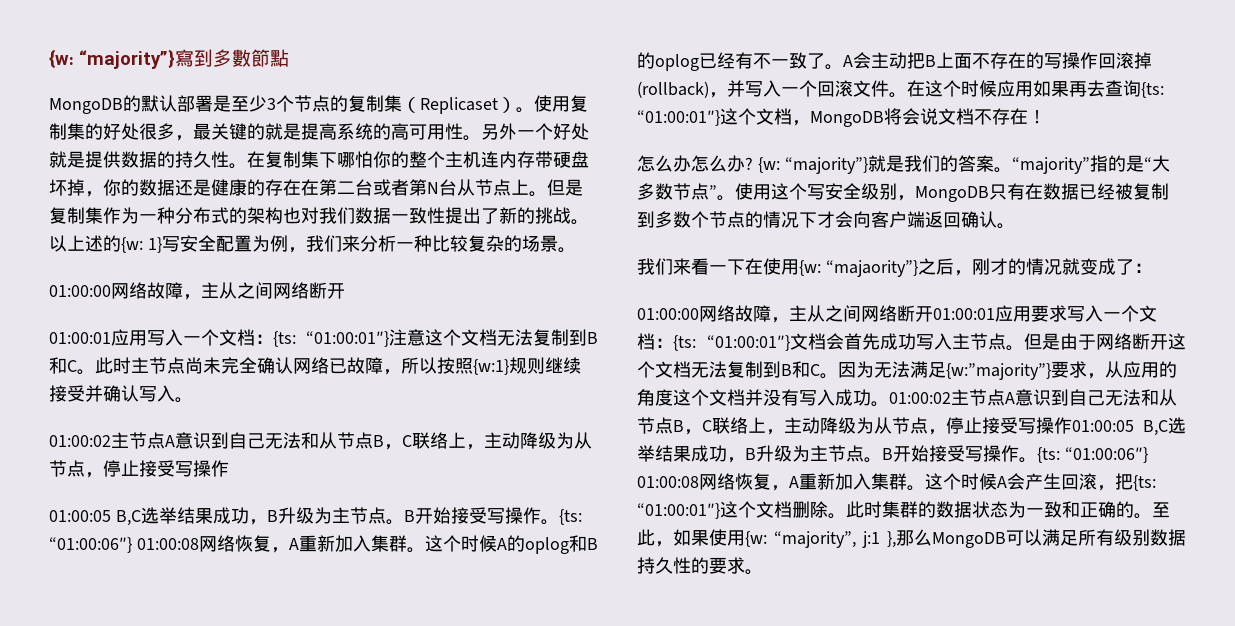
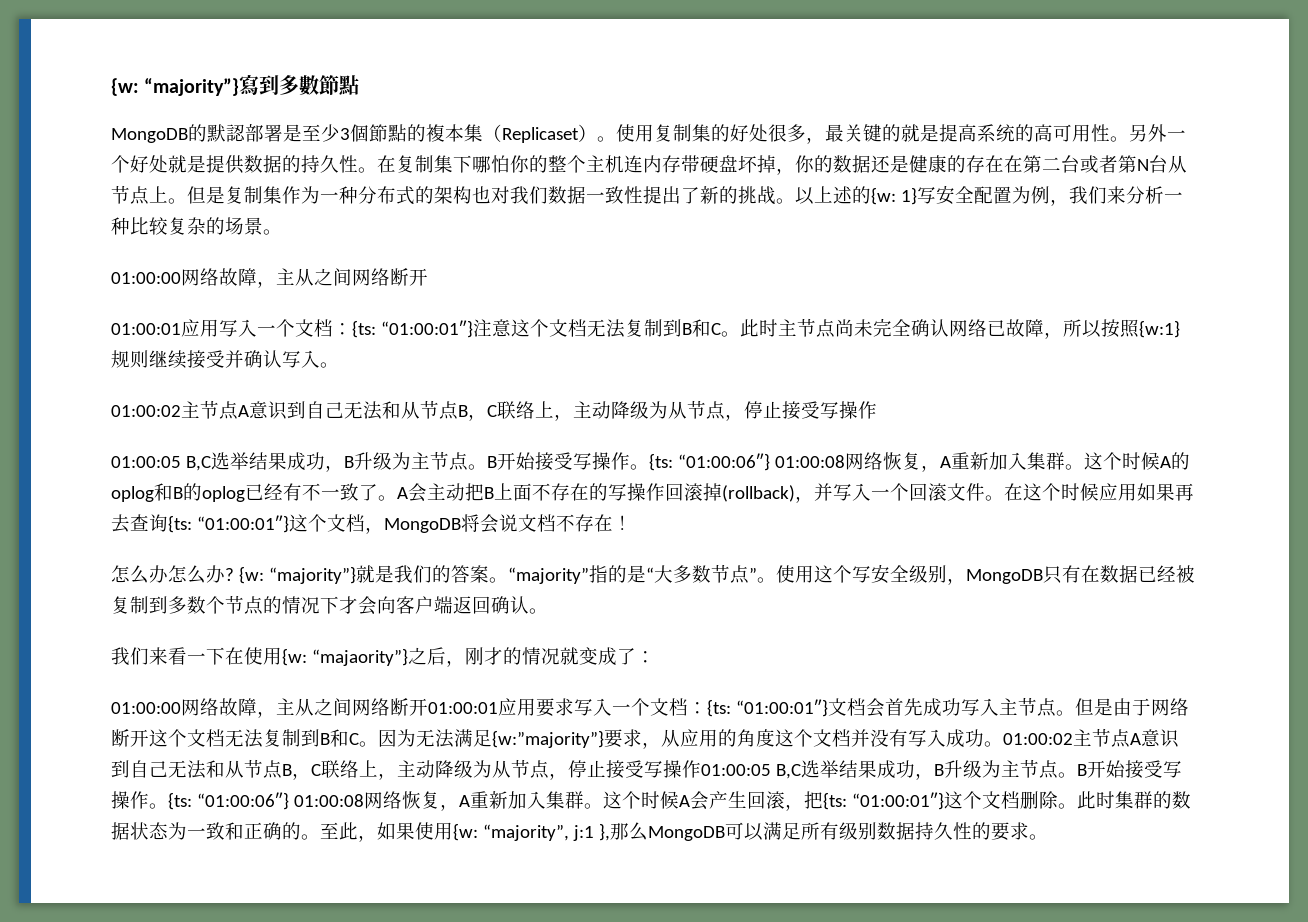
[159,95,177,112] 认 -> [226,124,246,142] 認
[276,95,384,112] 个节点的复制 -> [350,124,464,142] 個節點的複本

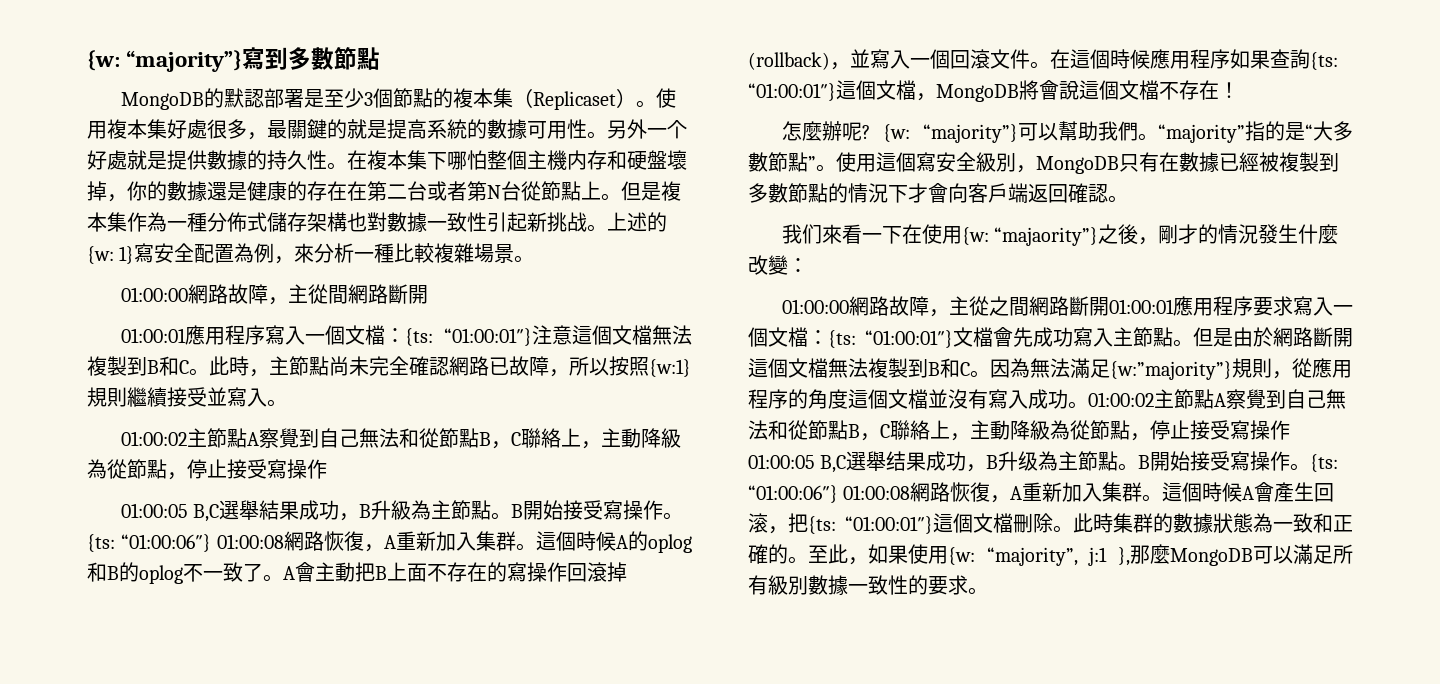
[654,124,768,142] 复制集的好处 -> [107,119,207,139] 複本集好處
[844,124,882,142] 关键 -> [287,119,327,139] 關鍵
[996,124,1053,142] 统的高 -> [447,119,527,139] 統的數據
[149,155,168,173] 处 -> [107,150,127,170] 處
[244,155,282,173] 数据 -> [207,150,247,170] 數據
[396,155,434,173] 复制 -> [367,150,407,170] 複本
[510,155,757,173] 你的整个主机连内存带硬盘坏 -> [487,150,687,170] 整個主機内存和硬盤壞
[833,155,890,173] 数据还 -> [167,181,227,201] 數據還
[1168,155,1187,173] [111,185,149,205] 从节点 -> [521,181,581,201] 從節點
[225,186,814,205] 复制集作为一种分布式的架构也对我们数据一致性提出了新的挑战。以 -> [661,181,681,201] [87,212,607,232] 複本集作為一種分佈式儲存架構也對數據一致性引起新挑战。
[916,187,936,204] 写 -> [134,243,155,263] 寫
[1011,186,1183,206] [111,217,244,235] 为例，我们来分析一种比较复杂的场 -> [234,243,495,264] 為例，來分析一種比較複雜場
[181,268,428,288] [111,318,987,338] 网络故障，主从之间网络断开 // 01:00:01应用写入一个文档：{ts: “01:00:01″}注意这个文档无法复制到B和C。此时主节点尚未完全确认网络 -> [187,284,428,305] [120,325,692,346] [87,356,489,377] 網路故障，主從間網路斷開 // 01:00:01應用程序寫入一個文檔：{ts: “01:00:01″}注意這個文檔無法複製到B和C。此時，主節點尚未完全確認網路
[111,350,339,369] [111,400,839,421] 规则继续接受并确认写入。 // 01:00:02主节点A意识到自己无法和从节点B，C联络上，主动降级为从节点，停止接受写 -> [87,387,287,407] [120,428,681,449] [87,459,287,480] 規則繼續接受並寫入。 // 01:00:02主節點A察覺到自己無法和從節點B，C聯絡上，主動降級為從節點，停止接受寫
[210,451,1141,472] 选举结果成功，B升级为主节点。B开始接受写操作。{ts: “01:00:06″} 01:00:08网络恢复，A重新加入集群。这个时 -> [219,500,684,521] [87,531,596,552] 選舉結果成功，B升級為主節點。B開始接受寫操作。{ts: “01:00:06″} 01:00:08網路恢復，A重新加入集群。這個時
[245,483,302,501] 已经有 -> (183, 574) none
[408,483,465,502] 会主动 -> [295,562,355,582] 會主動
[608,483,1194,503] [111,514,556,534] 写操作回滚掉(rollback)，并写入一个回滚文件。在这个时候应用如果再去查询{ts: “01:00:01″}这个文档，MongoDB将会说文档 -> [507,562,627,582] [748,49,1338,70] [748,80,1159,102] 寫操作回滾掉(rollback)，並寫入一個回滾文件。在這個時候應用程序如果查詢{ts: “01:00:01″}這個文檔，MongoDB將會說這個文檔
[130,565,225,584] 么办怎么办 -> [801,121,862,141] 麼辦呢
[355,565,489,583] 就是我们的答案 -> [1018,121,1138,141] 可以幫助我們
[691,564,749,584] 数节点 -> [748,152,808,172] 數節點
[813,564,1195,585] [111,595,529,615] 这个写安全级别，MongoDB只有在数据已经被复制到多数个节点的情况下才会向客户端返回确认 -> [876,152,1339,174] [748,183,1108,203] 這個寫安全級別，MongoDB只有在數據已經被複製到多數節點的情況下才會向客戶端返回確認
[149,647,168,665] 来 -> [821,224,842,244] 來
[426,647,636,667] 后，刚才的情况就变成了 -> [1118,224,1339,245] [748,255,788,275] 後，剛才的情況發生什麼改變
[181,697,1189,718] [111,728,1179,749] [111,759,663,780] 网络故障，主从之间网络断开01:00:01应用要求写入一个文档：{ts: “01:00:01″}文档会首先成功写入主节点。但是由于网络断开这个文档无法复制到B和C。因为无法满足{w:”majority”}要求，从应用的角度这个文档并没有写入成功。01:00:02主节点A意识到自己无法和从节点B，C联络上，主动降级为从节点，停止接受写 -> [848,296,1353,317] [748,327,1353,348] [748,358,1352,380] [748,389,1346,410] [748,420,1250,441] 網路故障，主從之間網路斷開01:00:01應用程序要求寫入一個文檔：{ts: “01:00:01″}文檔會先成功寫入主節點。但是由於網路斷開這個文檔無法複製到B和C。因為無法滿足{w:”majority”}規則，從應用程序的角度這個文檔並沒有寫入成功。01:00:02主節點A察覺到自己無法和從節點B，C聯絡上，主動降級為從節點，停止接受寫
[800,759,1182,780] [111,791,728,811] 选举结果成功，B升级为主节点。B开始接受写操作。{ts: “01:00:06″} 01:00:08网络恢复，A重新加入集群。这个时候A会产 -> [846,451,1339,472] [748,482,1295,503] 選舉结果成功，B升级為主節點。B開始接受寫操作。{ts: “01:00:06″} 01:00:08網路恢復，A重新加入集群。這個時候A會產
[943,791,1191,809] [111,822,187,840] 这个文档删除。此时集群的数据状态为 -> [933,513,1273,534] 這個文檔刪除。此時集群的數據狀態為
[263,822,282,840] 确 -> [748,544,768,564] 確
[628,822,648,841] 么 -> [1150,544,1170,564] 麼
[762,822,953,840] 满足所有级别数据持久 -> [1293,544,1353,564] [748,575,888,595] 滿足所有級別數據一致

